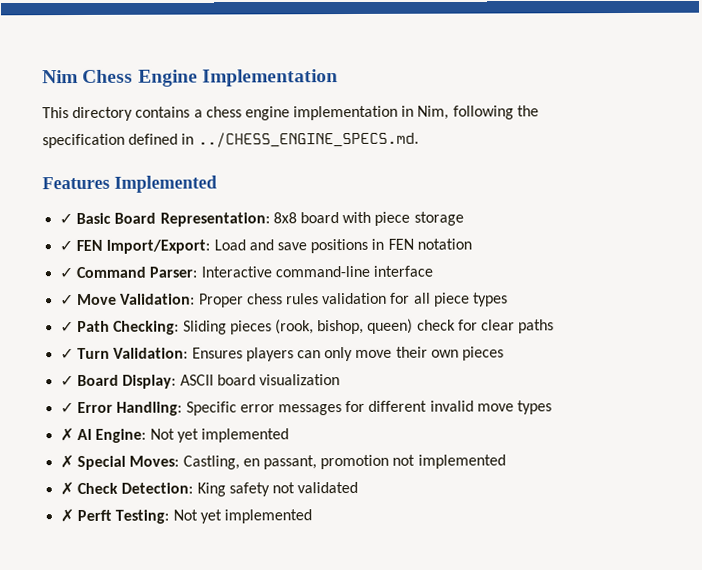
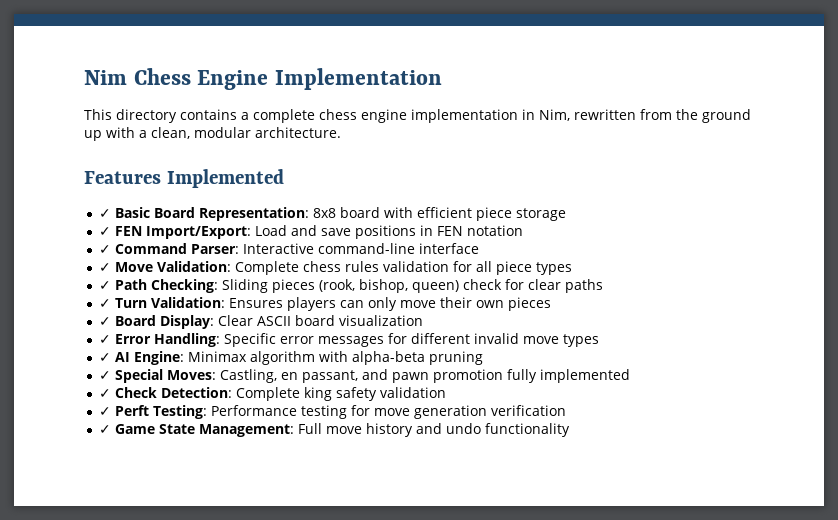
(203, 113) none -> [253,109,315,123] complete
[452,105,539,120] [42,131,419,149] following the specification defined in ../CHESS_ENGINE_SPECS.md. -> [574,109,751,123] [84,127,341,141] rewritten from the ground up with a clean, modular architecture.
(372, 217) none -> [417,207,473,218] efficient
[198,293,244,308] Proper -> [235,261,300,275] Complete
(177, 381) none -> [218,315,254,326] Clear
[60,428,75,442] ✗ -> [99,353,112,362] ✓
[149,428,289,443] [60,455,75,469] Not yet implemented // ✗ -> [188,351,484,365] [99,371,112,380] Minimax algorithm with alpha-beta pruning // ✓
[320,454,506,470] [60,482,75,496] promotion not implemented // ✗ -> [362,369,631,383] [99,389,112,398] and pawn promotion fully implemented // ✓
[196,481,359,497] [60,509,312,524] King safety not validated // ✗ Perft Testing: Not yet implemented -> [236,387,447,401] [99,405,567,419] [99,423,571,437] Complete king safety validation // ✓ Perft Testing: Performance testing for move generation verification // ✓ Game State Management: Full move history and undo functionality

